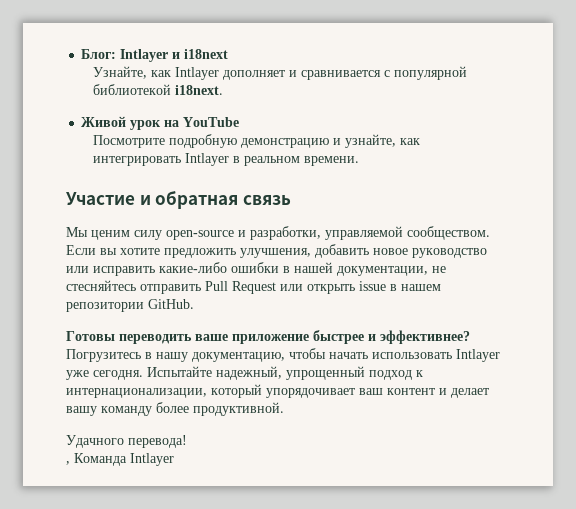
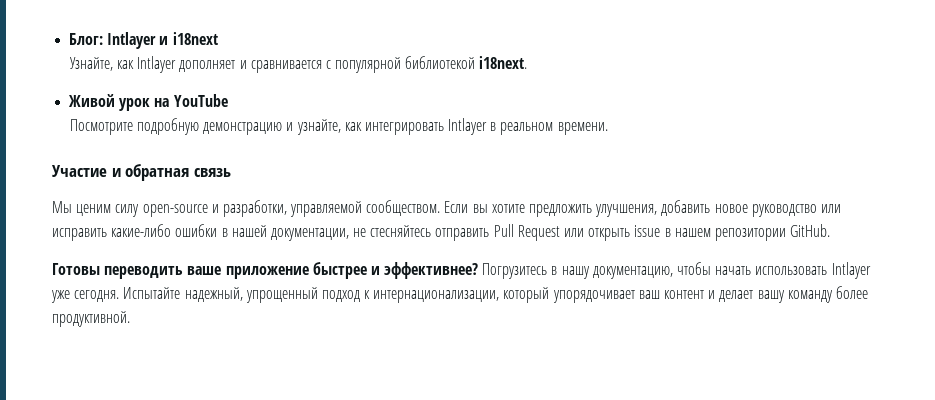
[66,435,187,448] [66,453,174,466] // Удачного перевода! // , Команда Intlayer -> (130, 319) none

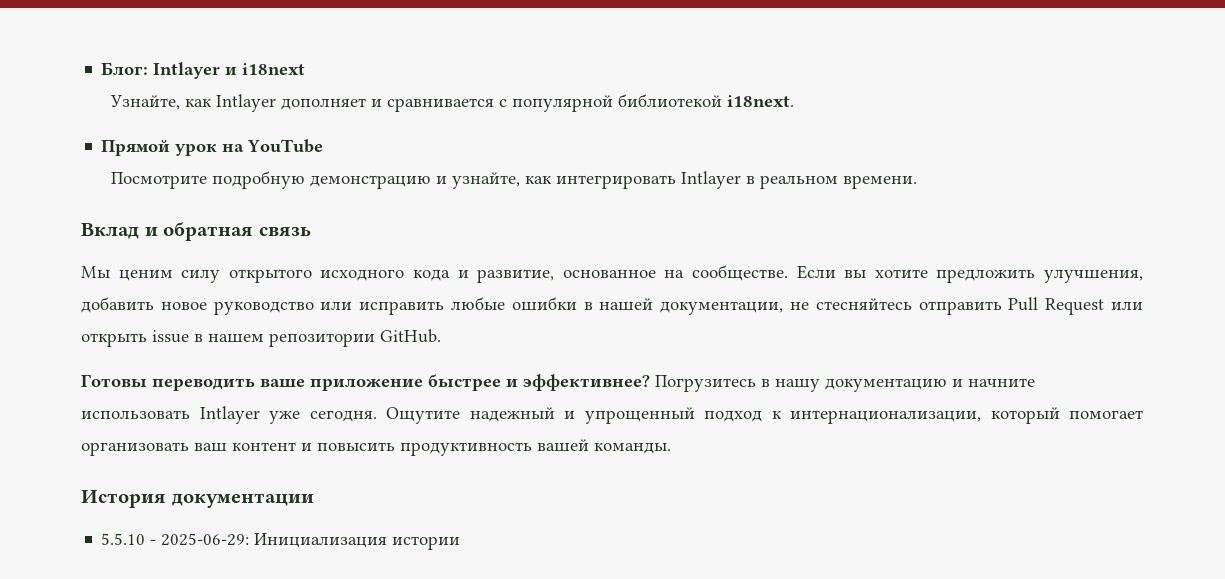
[69,94,116,107] Живой -> [101,140,171,156] Прямой
[52,165,107,177] Участие -> [81,223,139,239] Вклад
[142,200,441,217] open-source и разработки, управляемой сообществом. -> [228,265,789,283] открытого исходного кода и развитие, основанное на сообществе.
[111,224,172,237] какие-либо -> [451,297,505,310] любые
[592,262,752,279] документацию, чтобы начать -> [825,378,1035,392] документацию и начните
[123,287,243,302] Испытайте надежный, -> [386,407,575,424] Ощутите надежный и
[552,290,635,303] упорядочивает -> [1069,410,1143,419] [81,442,189,456] помогает организовать
[719,286,868,303] [52,311,130,327] делает вашу команду более продуктивной. -> [317,439,671,456] [81,490,314,508] [101,533,461,550] повысить продуктивность вашей команды. // История документации // 5.5.10 - 2025-06-29: Инициализация истории

